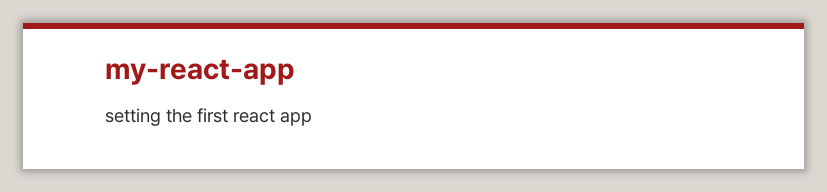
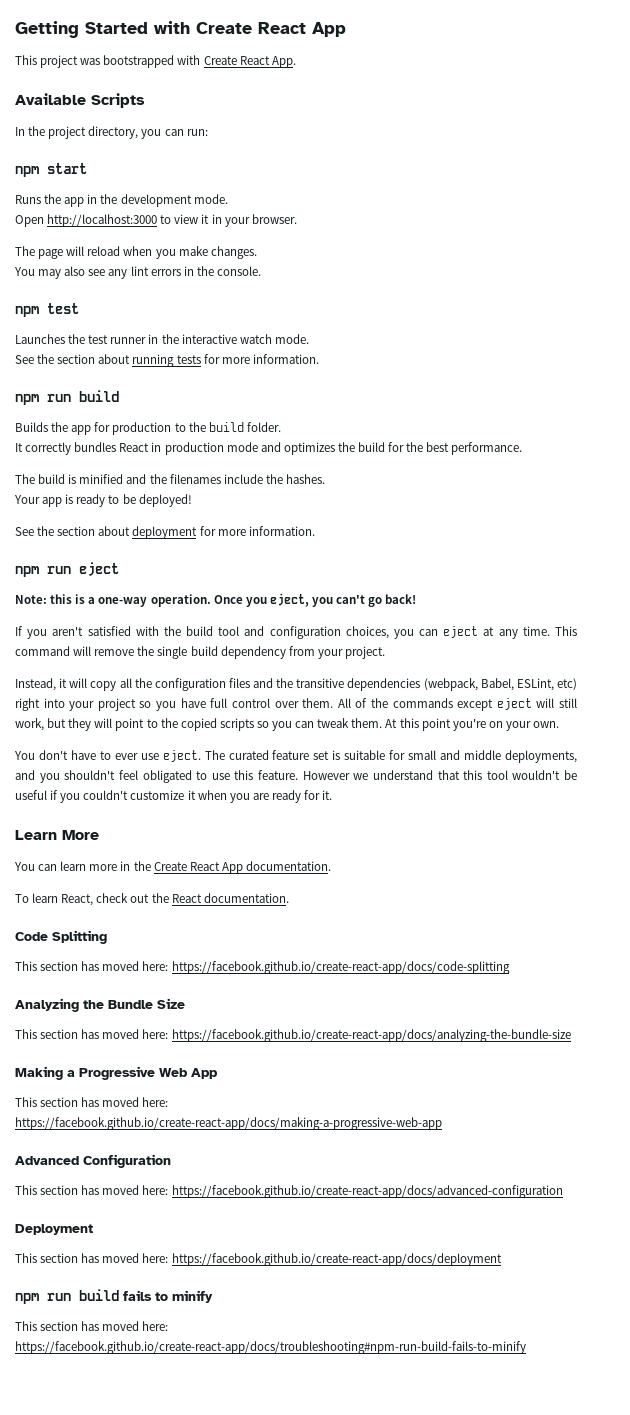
[105,59,295,85] [105,108,312,126] my-react-app // setting the first react app -> [15,21,346,38] [15,55,296,68] [15,93,145,108] [15,126,208,139] [15,163,87,177] [15,194,228,207] [15,214,297,227] [15,246,257,259] [14,266,261,279] [15,303,79,317] [15,334,309,344] [15,354,319,367] [15,390,119,405] [15,422,281,435] [15,442,523,455] [15,474,325,484] [14,494,192,507] [15,526,315,539] [15,562,119,577] [15,593,417,607] [15,626,578,639] [15,646,385,659] [15,678,577,691] [15,698,577,711] [15,718,560,731] [14,750,577,763] [15,770,577,783] [15,790,333,803] [15,830,99,840] [14,861,331,874] [15,893,289,906] [15,930,107,944] [15,961,510,974] [15,998,185,1012] [15,1029,571,1042] [15,1066,218,1080] [15,1097,169,1107] [15,1117,442,1130] [15,1154,171,1168] [15,1185,563,1198] [15,1224,93,1235] [15,1253,502,1266] [15,1289,213,1304] [15,1321,169,1331] [15,1341,526,1354] Getting Started with Create React App // This project was bootstrapped with Create React App. // Available Scripts // In the project directory, you can run: // npm start // Runs the app in the development mode. // Open http://localhost:3000 to view it in your browser. // The page will reload when you make changes. // You may also see any lint errors in the console. // npm test // Launches the test runner in the interactive watch mode. // See the section about running tests for more information. // npm run build // Builds the app for production to the build folder. // It correctly bundles React in production mode and optimizes the build for the best performance. // The build is minified and the filenames include the hashes. // Your app is ready to be deployed! // See the section about deployment for more information. // npm run eject // Note: this is a one-way operation. Once you eject, you can't go back! // If you aren't satisfied with the build tool and configuration choices, you can eject at any time. This command will remove the single build dependency from your project. // Instead, it will copy all the configuration files and the transitive dependencies (webpack, Babel, ESLint, etc) right into your project so you have full control over them. All of the commands except eject will still work, but they will point to the copied scripts so you can tweak them. At this point you're on your own. // You don't have to ever use eject. The curated feature set is suitable for small and middle deployments, and you shouldn't feel obligated to use this feature. However we understand that this tool wouldn't be useful if you couldn't customize it when you are ready for it. // Learn More // You can learn more in the Create React App documentation. // To learn React, check out the React documentation. // Code Splitting // This section has moved here: https://facebook.github.io/create-react-app/docs/code-splitting // Analyzing the Bundle Size // This section has moved here: https://facebook.github.io/create-react-app/docs/analyzing-the-bundle-size // Making a Progressive Web App // This section has moved here: https://facebook.github.io/create-react-app/docs/making-a-progressive-web-app // Advanced Configuration // This section has moved here: https://facebook.github.io/create-react-app/docs/advanced-configuration // Deployment // This section has moved here: https://facebook.github.io/create-react-app/docs/deployment // npm run build fails to minify // This section has moved here: https://facebook.github.io/create-react-app/docs/troubleshooting#npm-run-build-fails-to-minify

